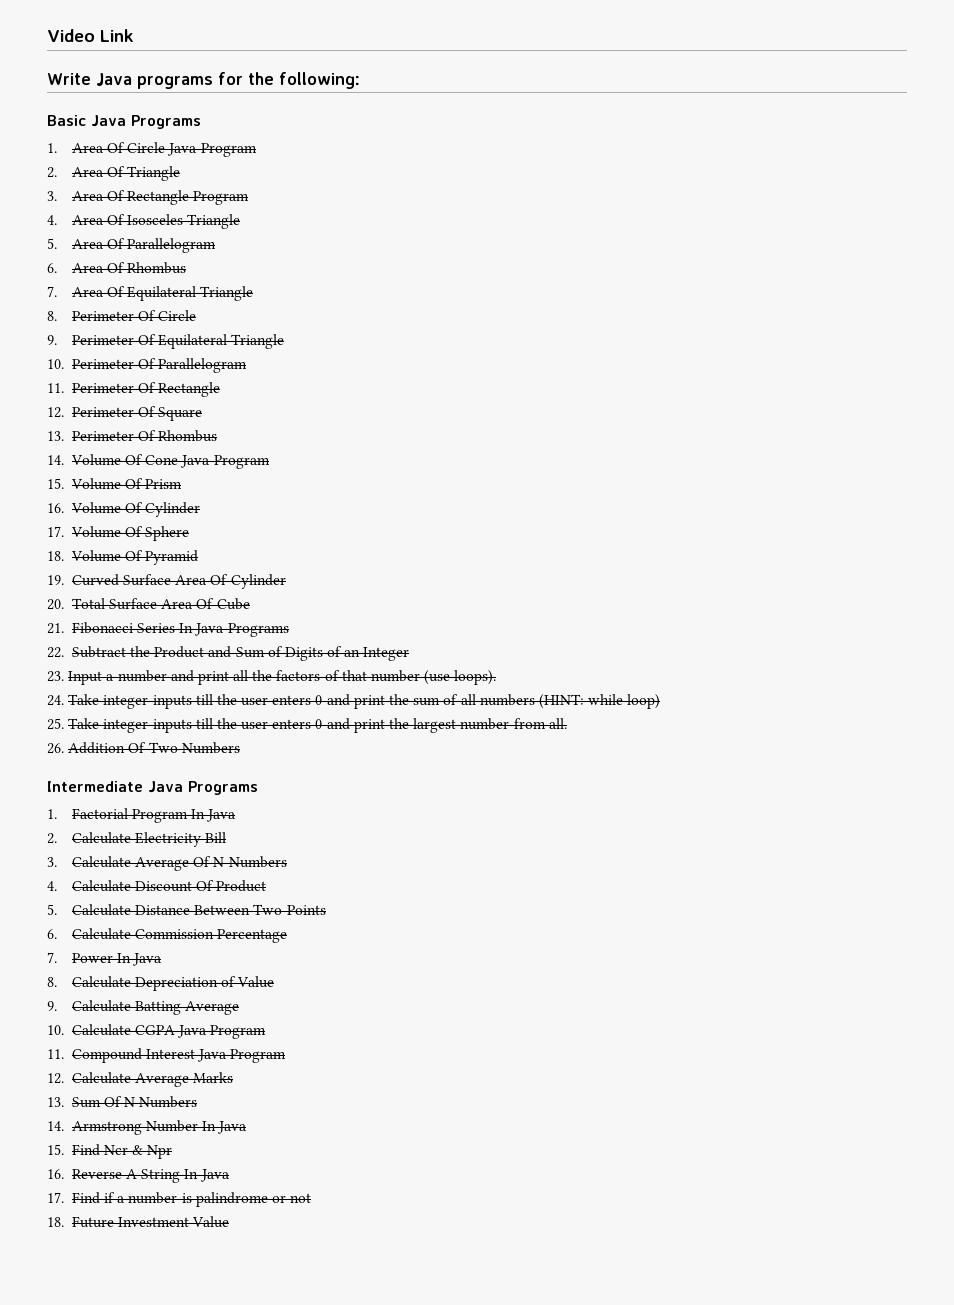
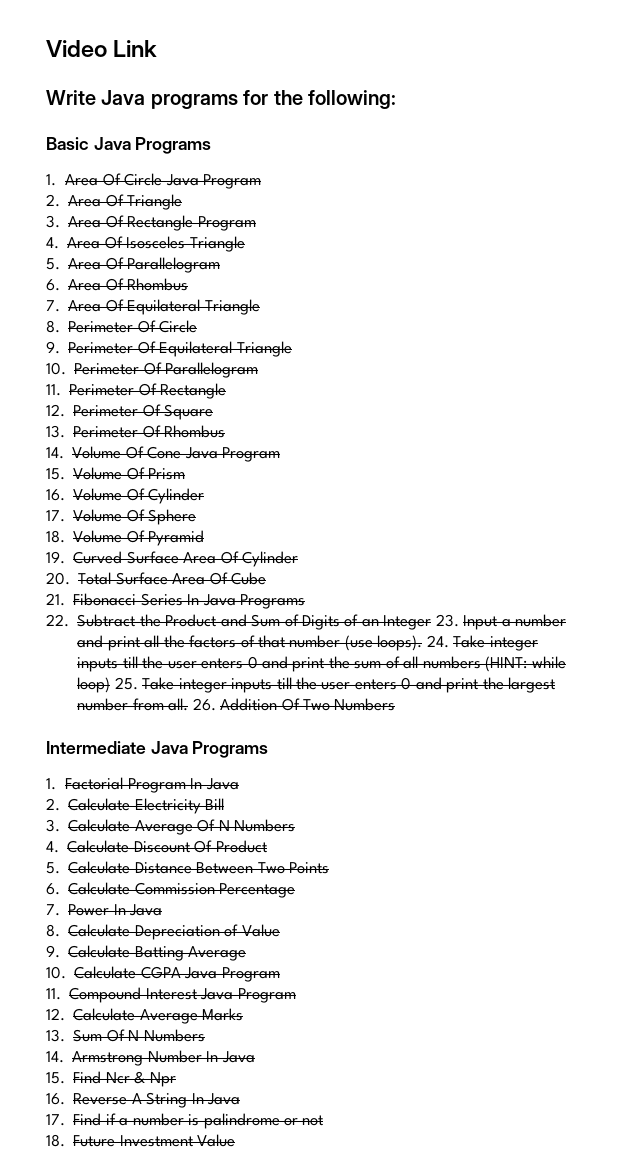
(410, 654) // -> (432, 622) none
(497, 677) // -> (423, 643) none
(661, 701) // -> (111, 685) none
(567, 723) // -> (189, 704) none

